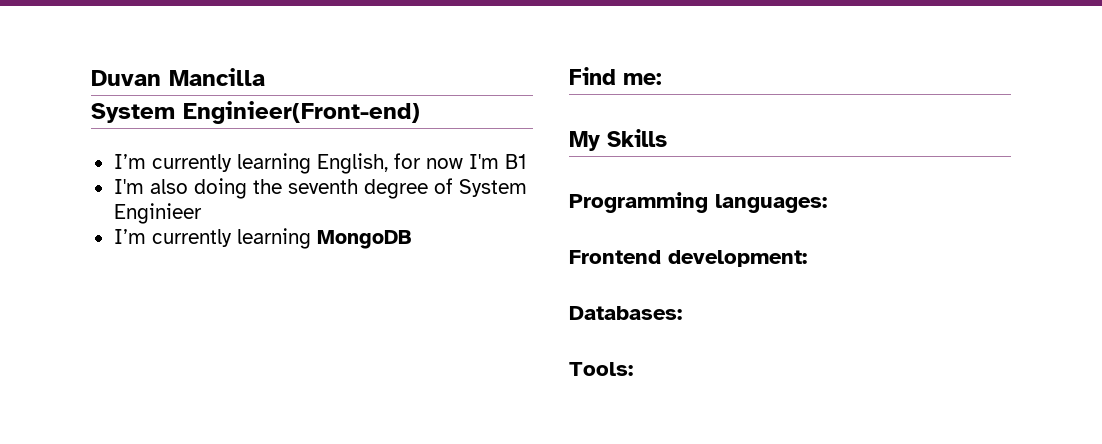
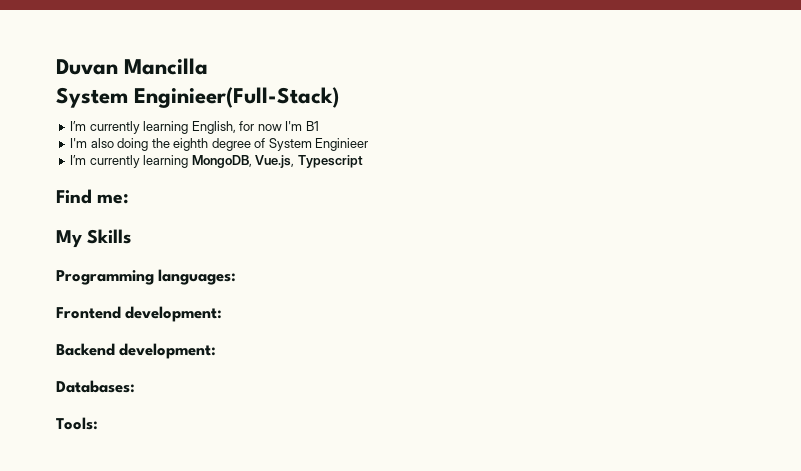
[183,101,420,124] Enginieer(Front-end) -> [134,87,340,108] Enginieer(Full-Stack)
[287,179,358,194] seventh -> [173,138,209,151] eighth
[316,230,411,249] MongoDB -> [191,155,363,168] MongoDB, Vue.js, Typescript
(807, 258) none -> [56,343,217,359] // Backend development:

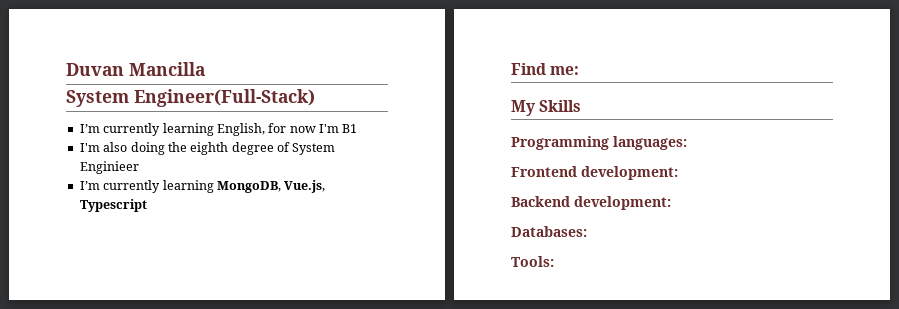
[134,87,340,108] Enginieer(Full-Stack) -> [134,89,315,107] Engineer(Full-Stack)

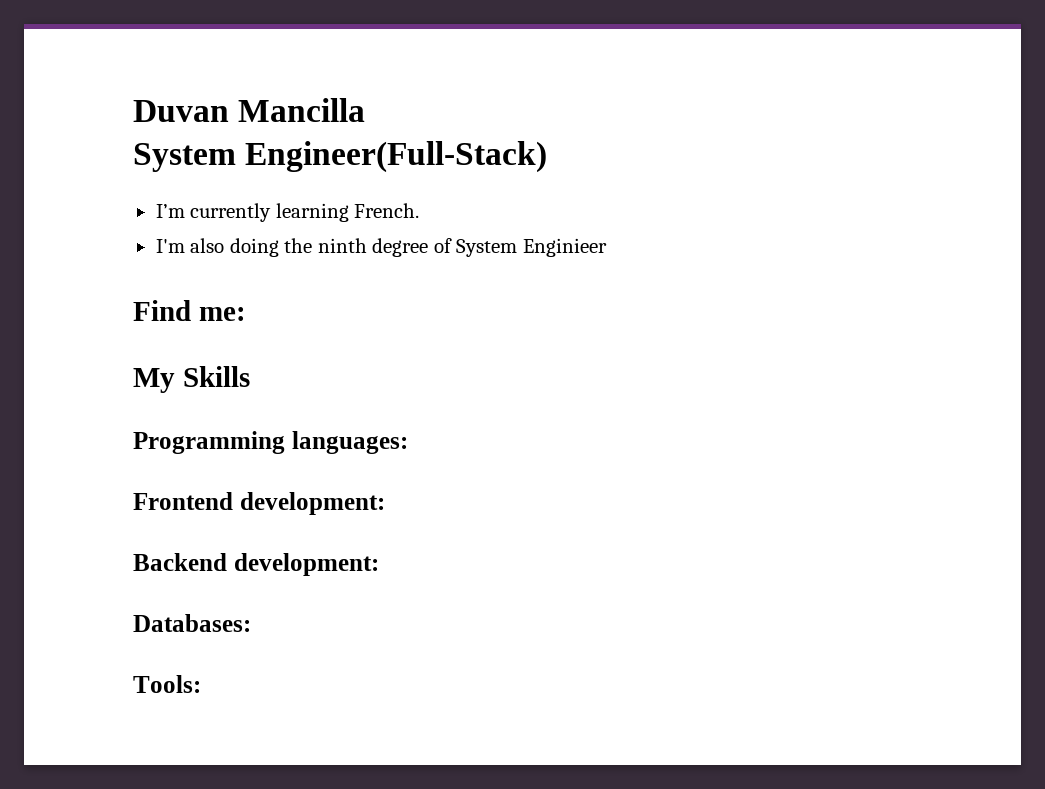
[216,123,358,136] English, for now I'm B1 -> [354,203,420,218] French.
[190,142,229,155] eighth -> [317,238,367,253] ninth
[79,180,326,193] [79,199,147,212] // I’m currently learning MongoDB, Vue.js, Typescript -> (607, 247) none

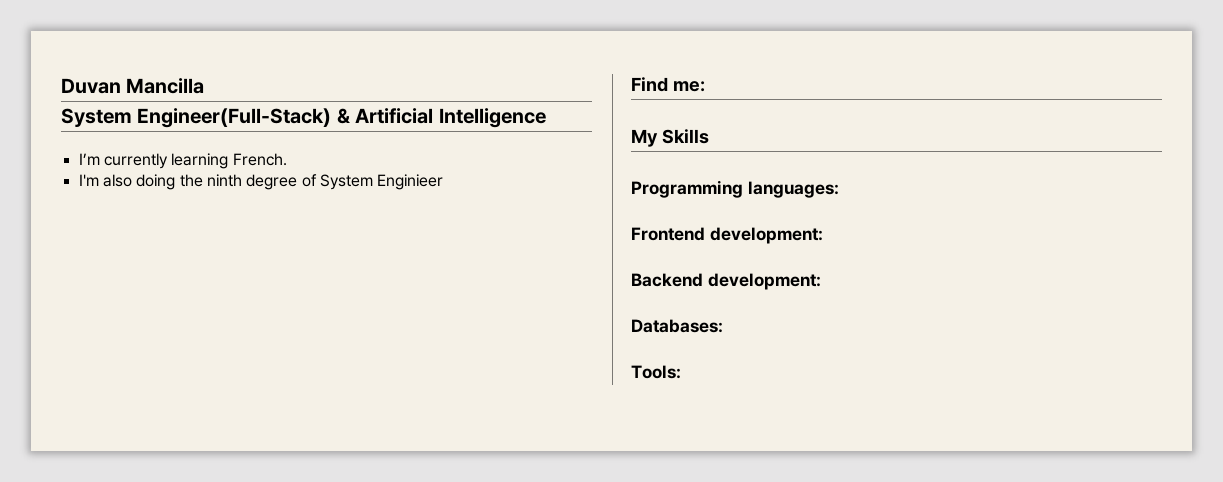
(548, 157) none -> [336,108,546,128] & Artificial Intelligence

